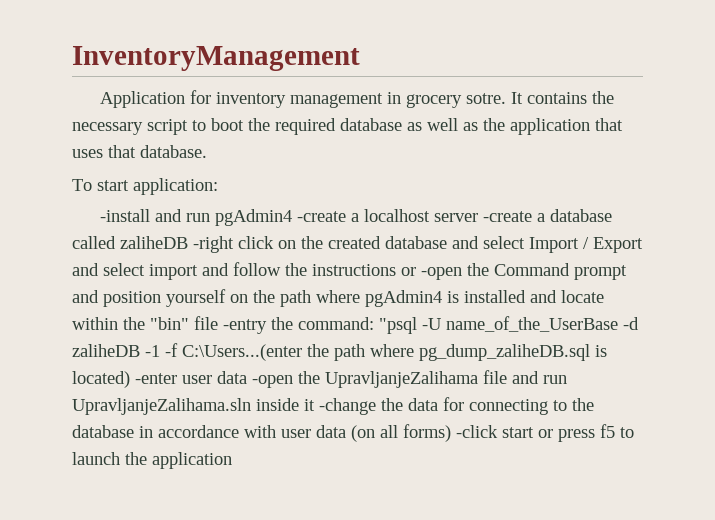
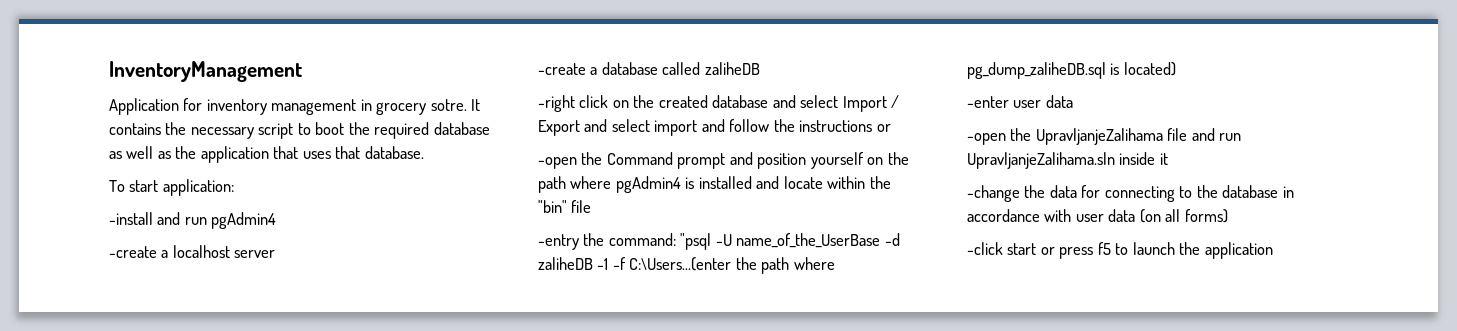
(293, 217) none -> (277, 220) //
(479, 217) none -> (276, 254) //
(188, 242) none -> (760, 68) //
(416, 271) none -> (891, 128) //
(218, 323) none -> (592, 206) //
(130, 379) none -> (1176, 69) //
(247, 377) none -> (1073, 101) //
(315, 405) none -> (1168, 159) //
(451, 433) none -> (1228, 216) //

